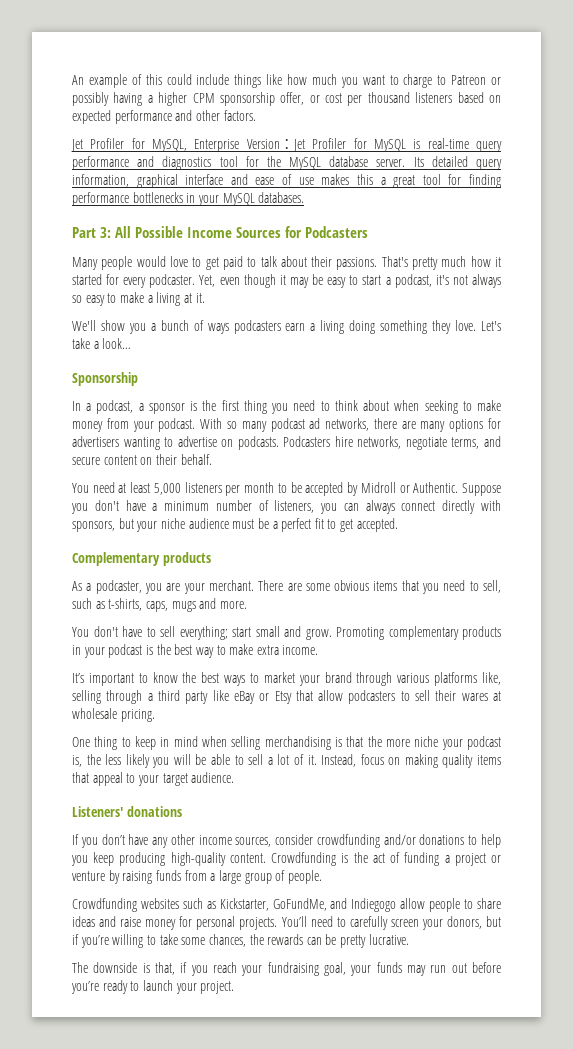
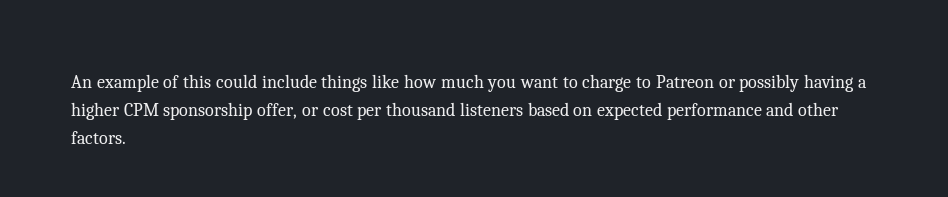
[71,138,503,152] [72,156,503,170] [72,174,502,188] [72,192,305,206] [72,226,369,238] [72,256,501,270] [72,274,502,288] [72,292,205,306] [72,320,502,334] [72,338,132,349] [72,372,138,386] [72,400,501,414] [72,418,501,432] [72,436,502,450] [72,454,212,465] [72,482,501,496] [71,500,502,514] [72,518,398,532] [72,552,211,566] [72,580,501,594] [72,598,247,612] [72,626,501,640] [72,644,319,658] [72,672,501,686] [72,690,501,704] [72,708,155,722] [72,736,501,750] [72,754,501,768] [72,772,235,786] [72,806,182,817] [72,834,502,848] [71,852,501,866] [72,870,322,884] [72,898,502,912] [72,916,501,930] [72,934,409,948] [72,962,501,976] [71,980,235,994] // Jet Profiler for MySQL, Enterprise Version：Jet Profiler for MySQL is real-time query performance and diagnostics tool for the MySQL database server. Its detailed query information, graphical interface and ease of use makes this a great tool for finding performance bottlenecks in your MySQL databases. // Part 3: All Possible Income Sources for Podcasters // Many people would love to get paid to talk about their passions. That's pretty much how it started for every podcaster. Yet, even though it may be easy to start a podcast, it's not always so easy to make a living at it. // We'll show you a bunch of ways podcasters earn a living doing something they love. Let's take a look… // Sponsorship // In a podcast, a sponsor is the first thing you need to think about when seeking to make money from your podcast. With so many podcast ad networks, there are many options for advertisers wanting to advertise on podcasts. Podcasters hire networks, negotiate terms, and secure content on their behalf. // You need at least 5,000 listeners per month to be accepted by Midroll or Authentic. Suppose you don't have a minimum number of listeners, you can always connect directly with sponsors, but your niche audience must be a perfect fit to get accepted. // Complementary products // As a podcaster, you are your merchant. There are some obvious items that you need to sell, such as t-shirts, caps, mugs and more. // You don't have to sell everything; start small and grow. Promoting complementary products in your podcast is the best way to make extra income. // It’s important to know the best ways to market your brand through various platforms like, selling through a third party like eBay or Etsy that allow podcasters to sell their wares at wholesale pricing. // One thing to keep in mind when selling merchandising is that the more niche your podcast is, the less likely you will be able to sell a lot of it. Instead, focus on making quality items that appeal to your target audience. // Listeners' donations // If you don’t have any other income sources, consider crowdfunding and/or donations to help you keep producing high-quality content. Crowdfunding is the act of funding a project or venture by raising funds from a large group of people. // Crowdfunding websites such as Kickstarter, GoFundMe, and Indiegogo allow people to share ideas and raise money for personal projects. You’ll need to carefully screen your donors, but if you’re willing to take some chances, the rewards can be pretty lucrative. // The downside is that, if you reach your fundraising goal, your funds may run out before you’re ready to launch your project. -> (126, 137) none

